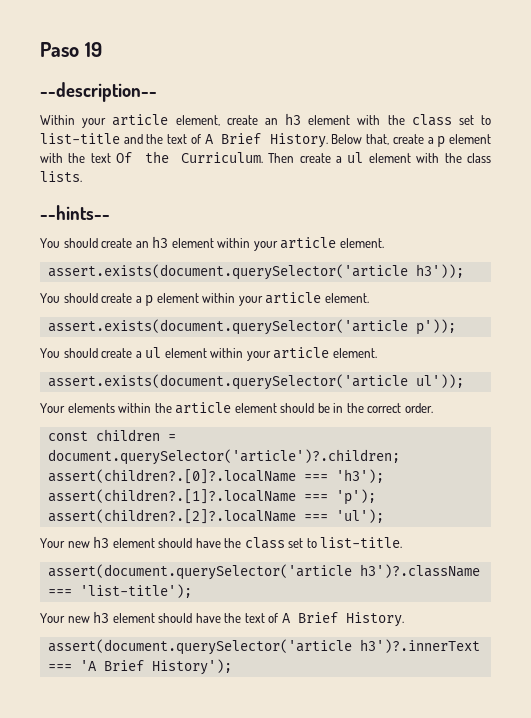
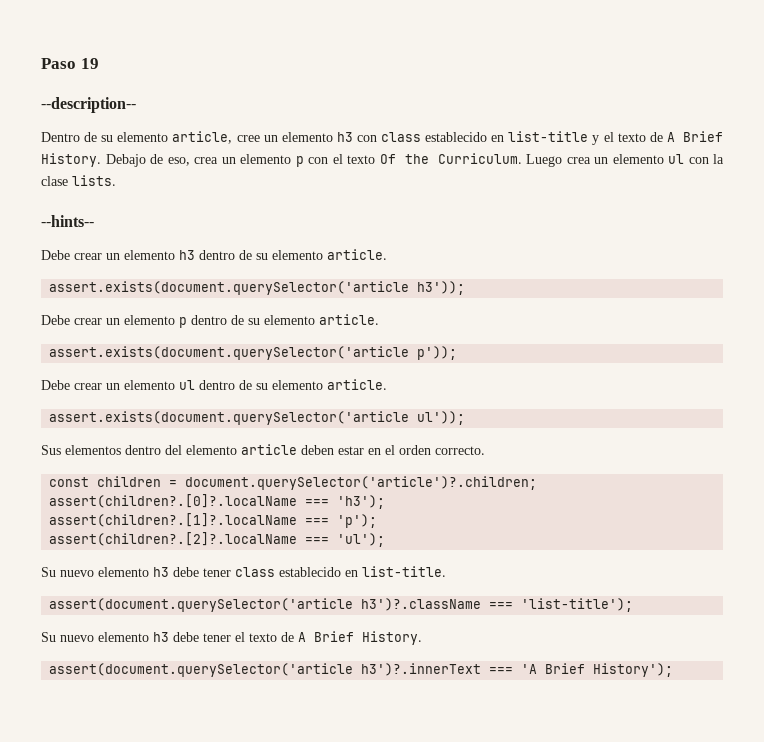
[40,113,492,128] [40,133,492,148] [40,151,492,163] [40,171,82,182] [40,205,110,220] [40,236,384,251] [47,264,464,280] [40,292,369,307] [47,319,456,335] [40,347,377,361] [47,374,464,390] [40,402,433,414] Within your article element, create an h3 element with the class set to list-title and the text of A Brief History. Below that, create a p element with the text Of the Curriculum. Then create a ul element with the class lists. // --hints-- // You should create an h3 element within your article element. // assert.exists(document.querySelector('article h3')); // You should create a p element within your article element. // assert.exists(document.querySelector('article p')); // You should create a ul element within your article element. // assert.exists(document.querySelector('article ul')); // Your elements within the article element should be in the correct order. -> [41,131,724,145] [41,153,724,167] [41,175,116,186] [41,215,94,227] [41,249,387,260] [49,281,466,295] [41,314,379,328] [49,346,458,360] [41,379,387,390] [49,411,466,425] [41,444,485,455] Dentro de su elemento article, cree un elemento h3 con class establecido en list-title y el texto de A Brief History. Debajo de eso, crea un elemento p con el texto Of the Curriculum. Luego crea un elemento ul con la clase lists. // --hints-- // Debe crear un elemento h3 dentro de su elemento article. // assert.exists(document.querySelector('article h3')); // Debe crear un elemento p dentro de su elemento article. // assert.exists(document.querySelector('article p')); // Debe crear un elemento ul dentro de su elemento article. // assert.exists(document.querySelector('article ul')); // Sus elementos dentro del elemento article deben estar en el orden correcto.
[40,536,317,549] Your new h3 element should have the class set to -> [41,567,358,577] Su nuevo elemento h3 debe tener class establecido en
[40,611,279,623] Your new h3 element should have the text of -> [41,632,294,642] Su nuevo elemento h3 debe tener el texto de

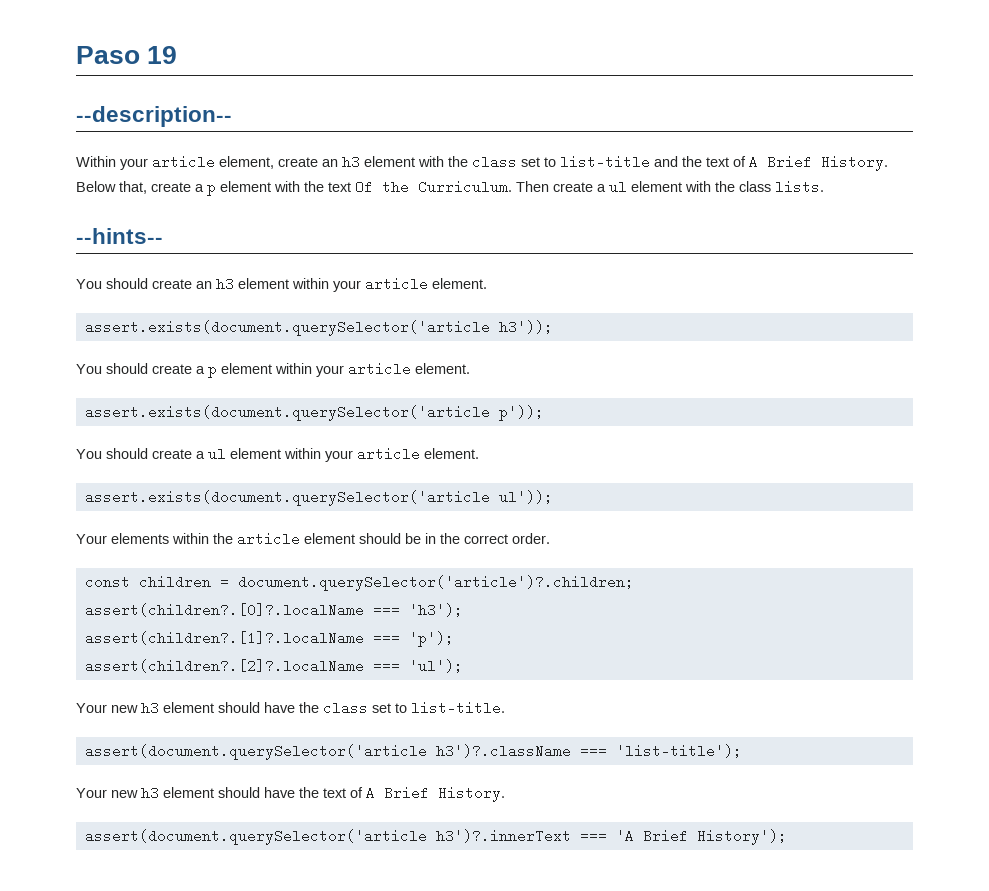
[41,131,724,145] [41,153,724,167] [41,175,116,186] [41,215,94,227] [41,249,387,260] [49,281,466,295] [41,314,379,328] [49,346,458,360] [41,379,387,390] [49,411,466,425] [41,444,485,455] Dentro de su elemento article, cree un elemento h3 con class establecido en list-title y el texto de A Brief History. Debajo de eso, crea un elemento p con el texto Of the Curriculum. Luego crea un elemento ul con la clase lists. // --hints-- // Debe crear un elemento h3 dentro de su elemento article. // assert.exists(document.querySelector('article h3')); // Debe crear un elemento p dentro de su elemento article. // assert.exists(document.querySelector('article p')); // Debe crear un elemento ul dentro de su elemento article. // assert.exists(document.querySelector('article ul')); // Sus elementos dentro del elemento article deben estar en el orden correcto. -> [76,155,888,171] [76,180,824,196] [76,228,163,244] [76,277,487,292] [84,320,553,336] [76,362,470,378] [84,405,544,421] [76,447,479,462] [84,490,553,506] [76,532,550,546] Within your article element, create an h3 element with the class set to list-title and the text of A Brief History. Below that, create a p element with the text Of the Curriculum. Then create a ul element with the class lists. // --hints-- // You should create an h3 element within your article element. // assert.exists(document.querySelector('article h3')); // You should create a p element within your article element. // assert.exists(document.querySelector('article p')); // You should create a ul element within your article element. // assert.exists(document.querySelector('article ul')); // Your elements within the article element should be in the correct order.
[41,567,358,577] Su nuevo elemento h3 debe tener class establecido en -> [76,701,407,715] Your new h3 element should have the class set to
[41,632,294,642] Su nuevo elemento h3 debe tener el texto de -> [76,786,363,800] Your new h3 element should have the text of

